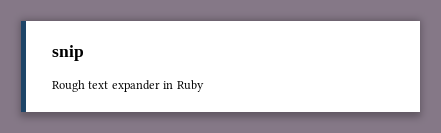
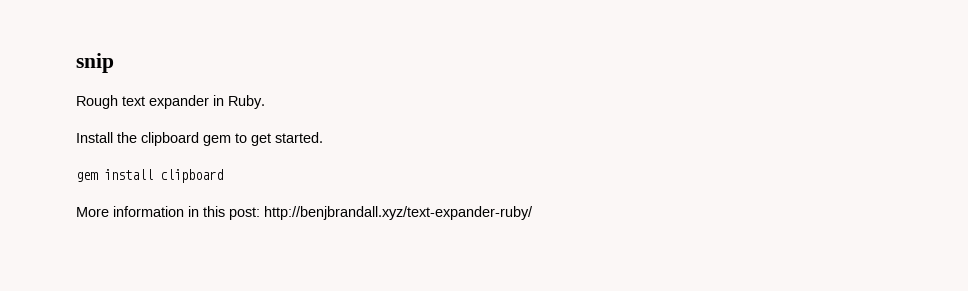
[176,80,204,92] Ruby -> [228,95,265,109] [76,132,323,146] [76,169,223,183] [76,206,533,220] Ruby. // Install the clipboard gem to get started. // gem install clipboard // More information in this post: http://benjbrandall.xyz/text-expander-ruby/

